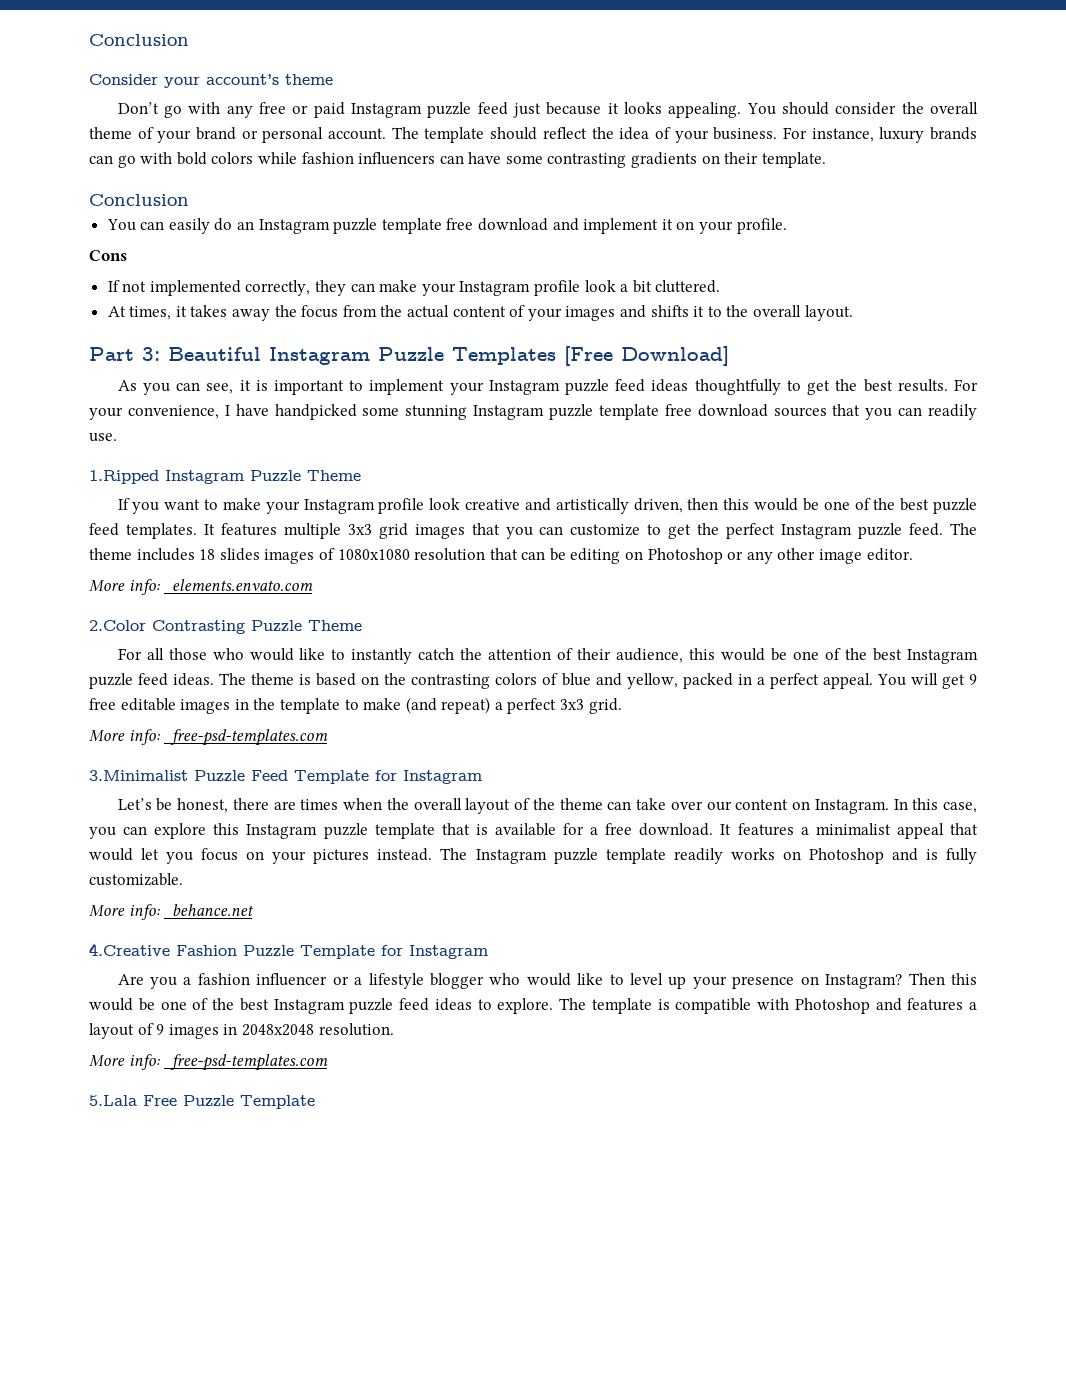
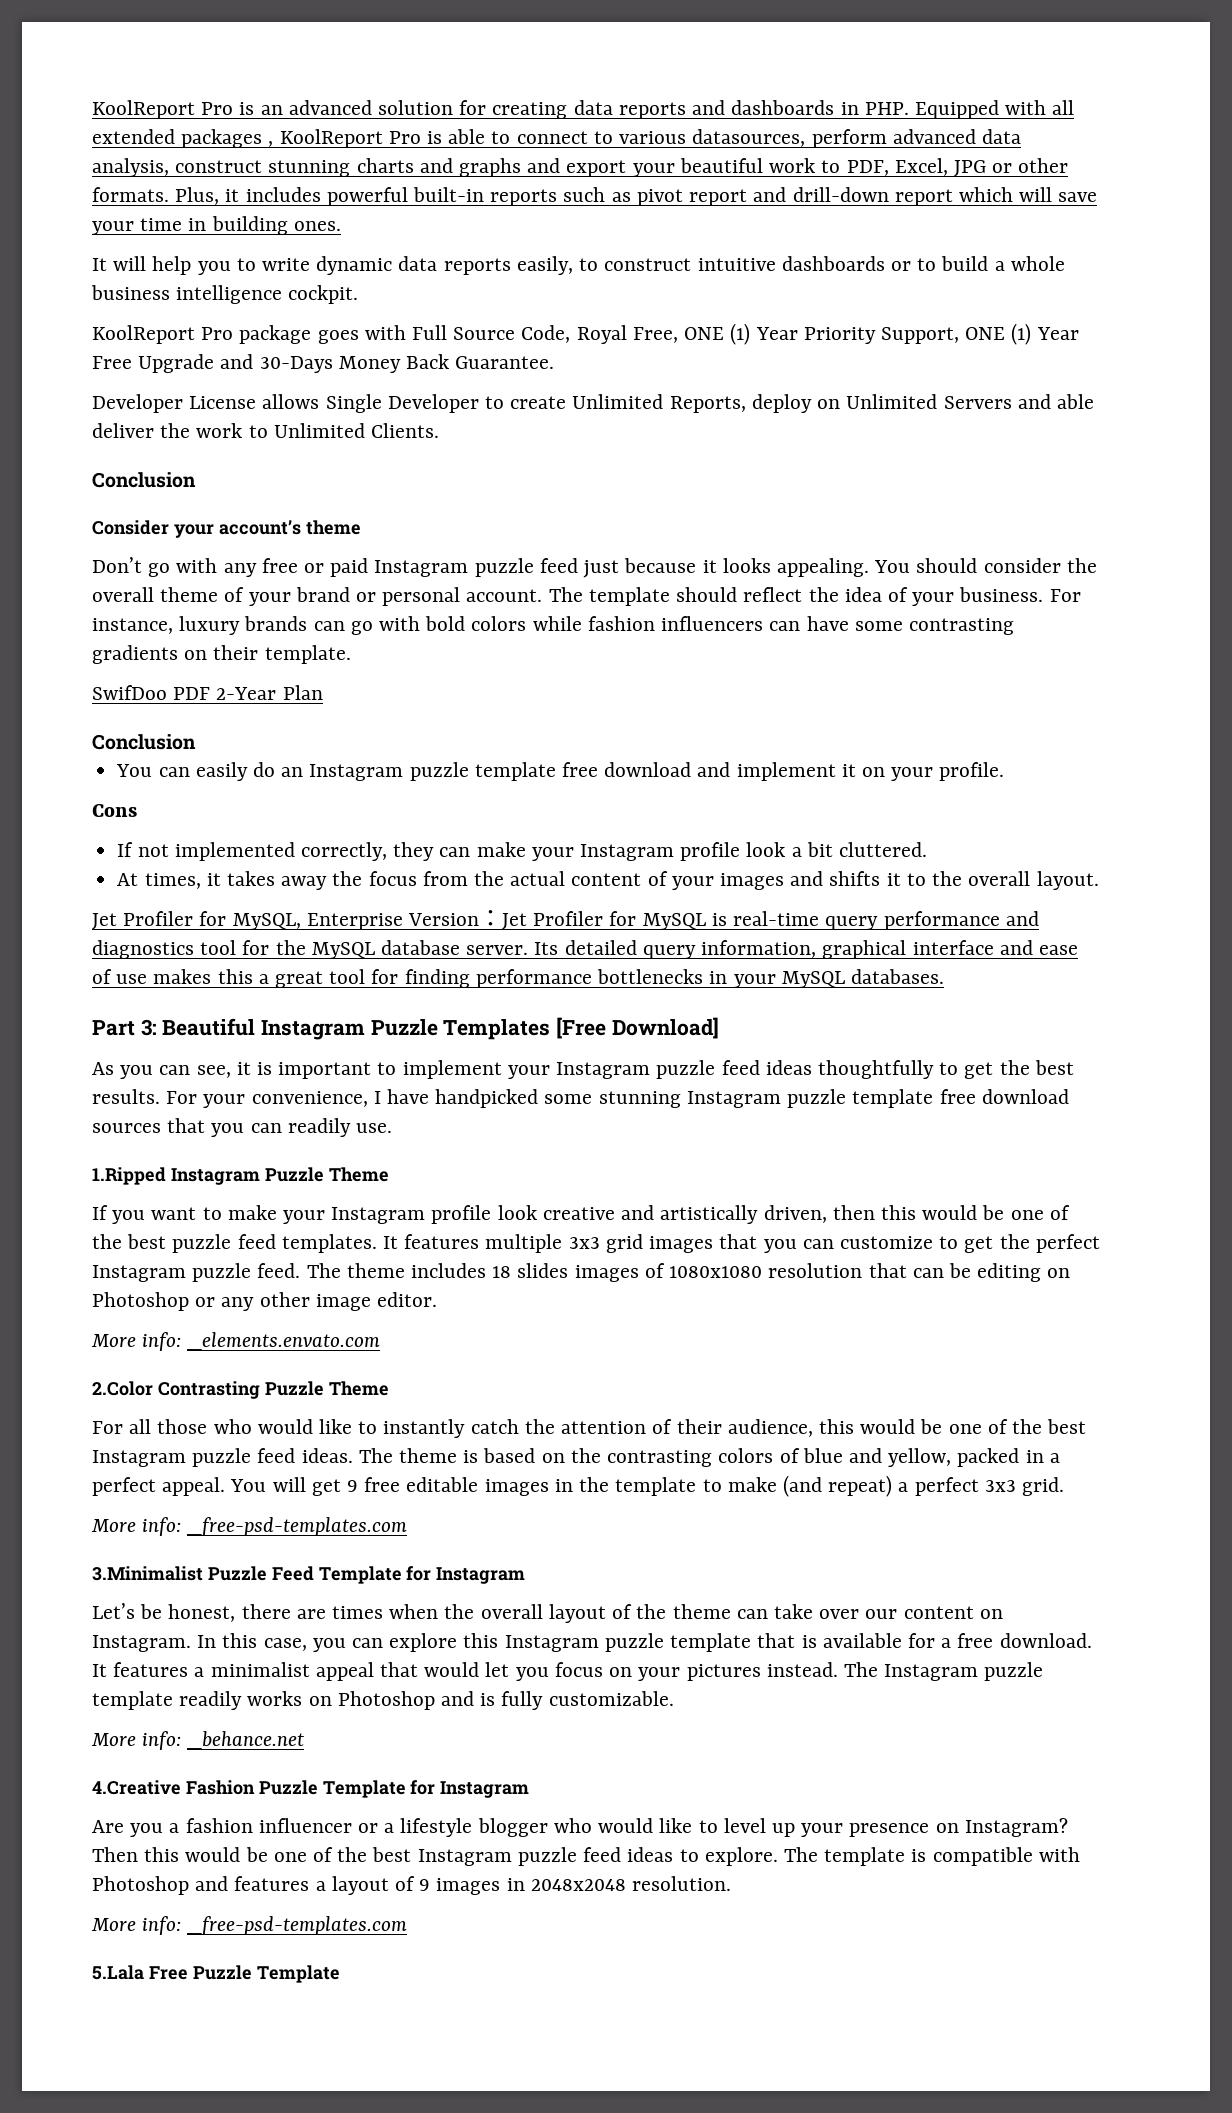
(89, 40) none -> [92,100,1075,119] [92,129,1021,148] [92,158,1069,177] [92,187,1098,206] [92,216,341,235] [92,256,1065,275] [91,285,359,304] [92,323,1079,345] [92,354,555,373] [92,394,1094,413] [92,423,440,438] KoolReport Pro is an advanced solution for creating data reports and dashboards in PHP. Equipped with all extended packages , KoolReport Pro is able to connect to various datasources, perform advanced data analysis, construct stunning charts and graphs and export your beautiful work to PDF, Excel, JPG or other formats. Plus, it includes powerful built-in reports such as pivot report and drill-down report which will save your time in building ones. // It will help you to write dynamic data reports easily, to construct intuitive dashboards or to build a whole business intelligence cockpit. // KoolReport Pro package goes with Full Source Code, Royal Free, ONE (1) Year Priority Support, ONE (1) Year Free Upgrade and 30-Days Money Back Guarantee. // Developer License allows Single Developer to create Unlimited Reports, deploy on Unlimited Servers and able deliver the work to Unlimited Clients. //
(826, 160) none -> [92,685,323,700] // SwifDoo PDF 2-Year Plan
(853, 313) none -> [92,910,1039,930] [92,940,1078,959] [92,969,944,988] // Jet Profiler for MySQL, Enterprise Version：Jet Profiler for MySQL is real-time query performance and diagnostics tool for the MySQL database server. Its detailed query information, graphical interface and ease of use makes this a great tool for finding performance bottlenecks in your MySQL databases.

